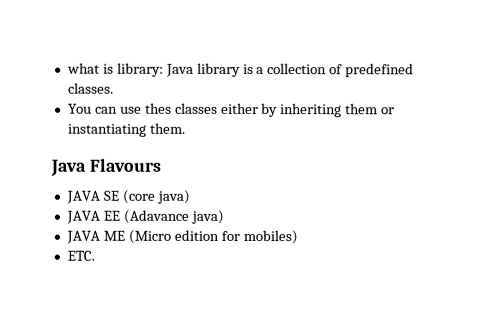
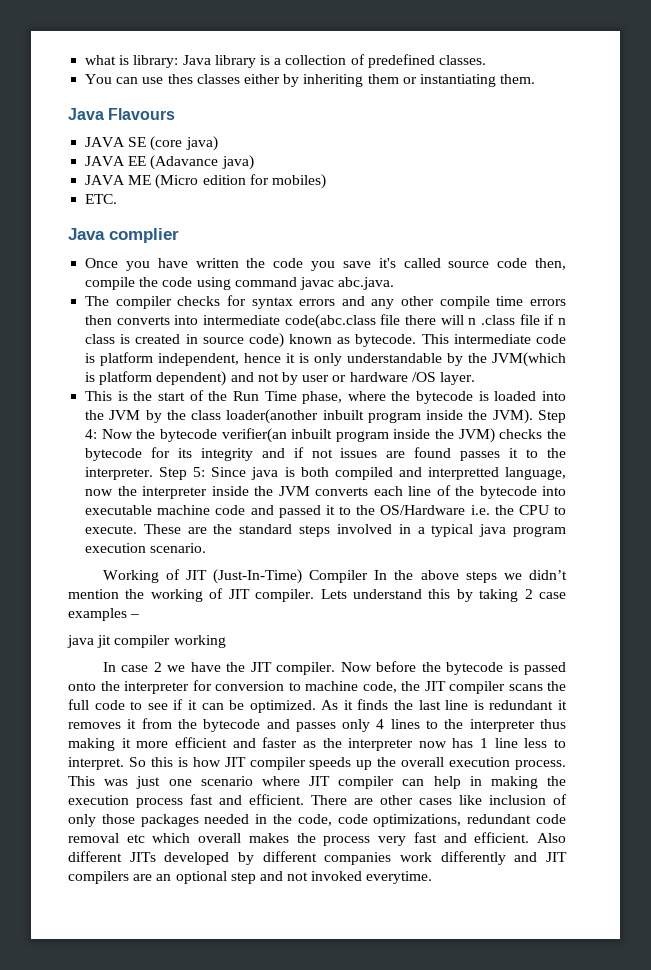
(95, 255) none -> [68,228,179,243] [85,258,566,271] [85,277,395,290] [85,295,566,309] [85,314,567,329] [85,333,566,348] [85,352,566,367] [85,371,475,386] [85,390,566,404] [85,409,566,424] [85,428,566,443] [85,447,566,461] [85,467,566,480] [85,485,566,499] [85,505,567,518] [85,524,566,537] [85,543,207,553] [102,569,567,584] [68,588,566,602] [68,608,140,621] [67,635,226,648] [102,661,566,675] [68,680,566,694] [68,699,567,713] [68,718,566,732] [68,737,567,751] [68,757,566,770] [68,776,567,789] [68,794,567,808] [68,814,567,827] [68,832,566,846] [68,851,567,865] [68,871,433,884] // Java complier // Once you have written the code you save it's called source code then, compile the code using command javac abc.java. // The compiler checks for syntax errors and any other compile time errors then converts into intermediate code(abc.class file there will n .class file if n class is created in source code) known as bytecode. This intermediate code is platform independent, hence it is only understandable by the JVM(which is platform dependent) and not by user or hardware /OS layer. // This is the start of the Run Time phase, where the bytecode is loaded into the JVM by the class loader(another inbuilt program inside the JVM). Step 4: Now the bytecode verifier(an inbuilt program inside the JVM) checks the bytecode for its integrity and if not issues are found passes it to the interpreter. Step 5: Since java is both compiled and interpretted language, now the interpreter inside the JVM converts each line of the bytecode into executable machine code and passed it to the OS/Hardware i.e. the CPU to execute. These are the standard steps involved in a typical java program execution scenario. // Working of JIT (Just-In-Time) Compiler In the above steps we didn’t mention the working of JIT compiler. Lets understand this by taking 2 case examples – // java jit compiler working // In case 2 we have the JIT compiler. Now before the bytecode is passed onto the interpreter for conversion to machine code, the JIT compiler scans the full code to see if it can be optimized. As it finds the last line is redundant it removes it from the bytecode and passes only 4 lines to the interpreter thus making it more efficient and faster as the interpreter now has 1 line less to interpret. So this is how JIT compiler speeds up the overall execution process. This was just one scenario where JIT compiler can help in making the execution process fast and efficient. There are other cases like inclusion of only those packages needed in the code, code optimizations, redundant code removal etc which overall makes the process very fast and efficient. Also different JITs developed by different companies work differently and JIT compilers are an optional step and not invoked everytime.

